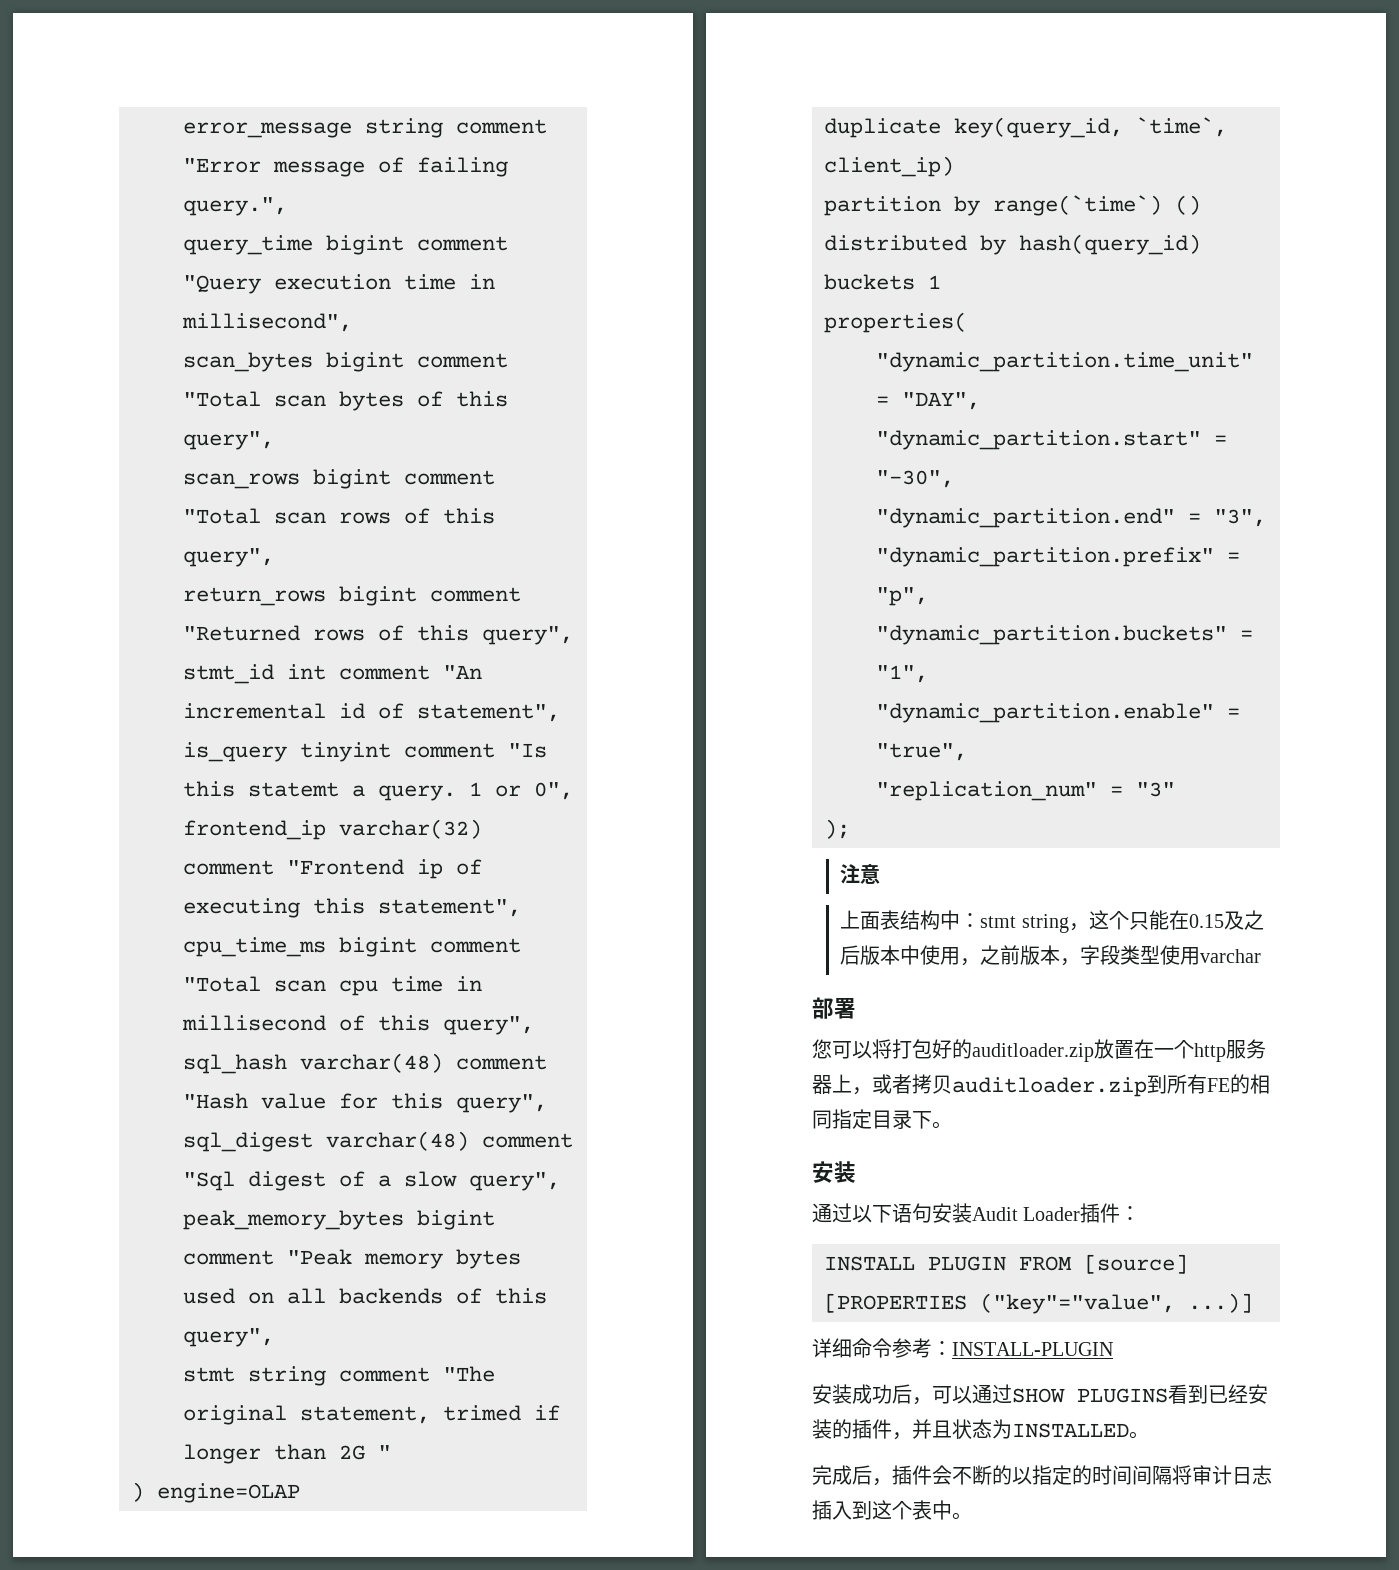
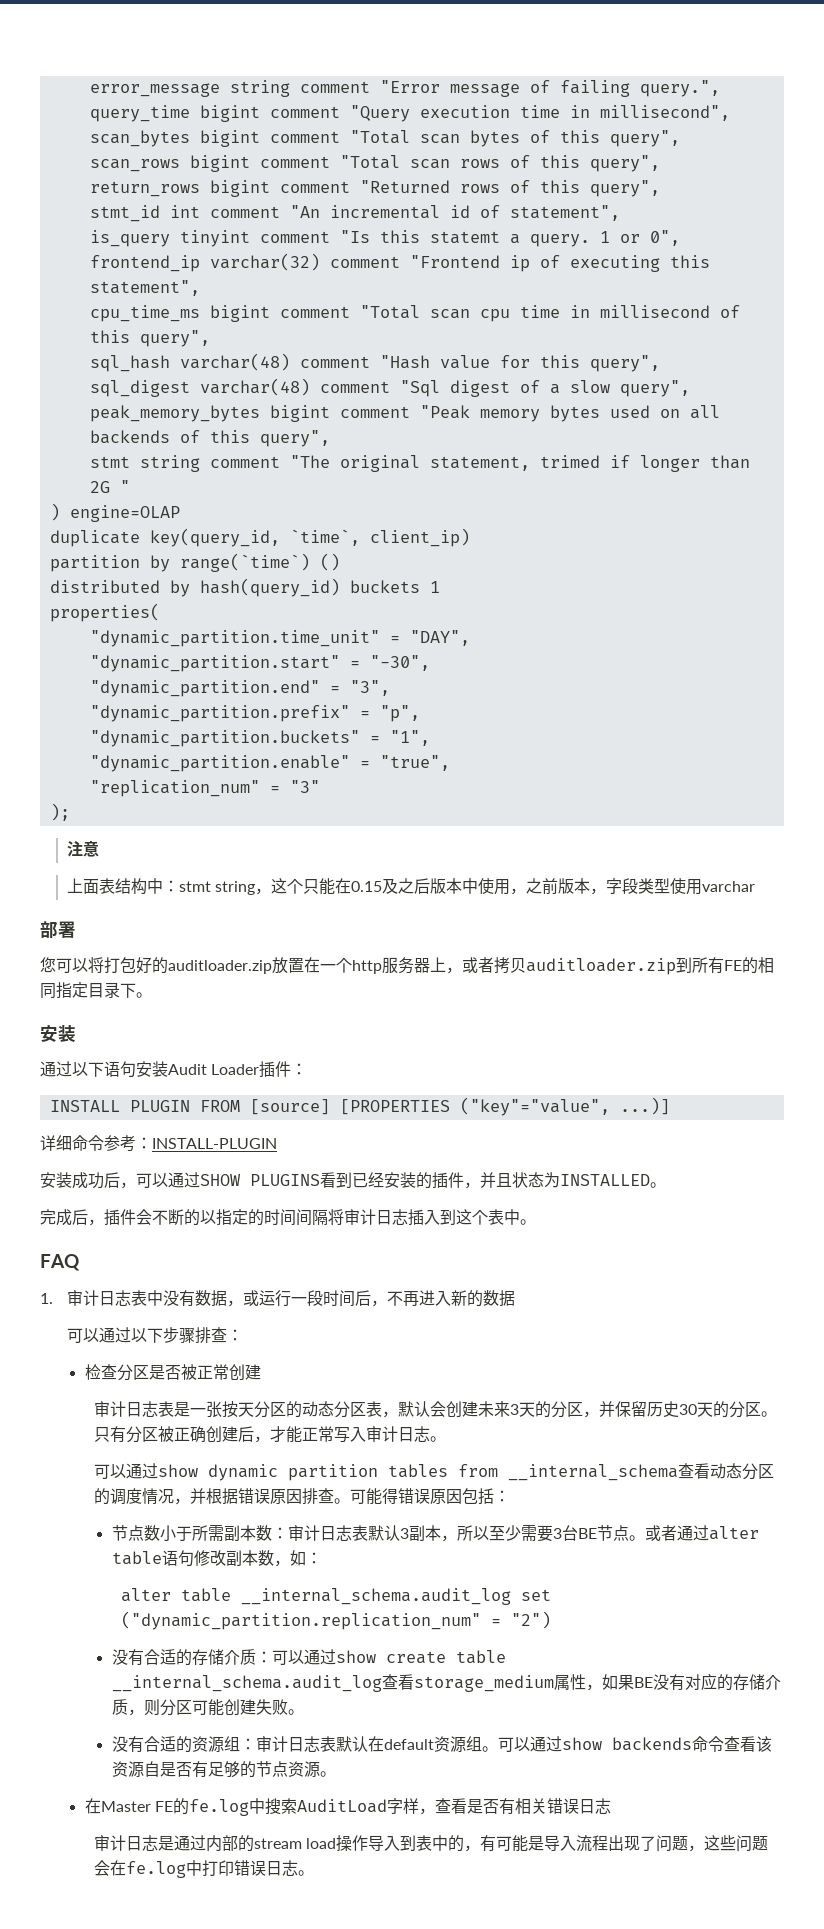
(972, 1516) none -> [40,1254,80,1271] [40,1290,515,1307] [66,1327,243,1344] [84,1364,261,1381] [93,1401,777,1418] [93,1426,446,1443] [93,1463,774,1481] [93,1488,510,1505] [111,1525,759,1542] [111,1550,322,1567] [120,1588,551,1605] [120,1611,551,1630] [111,1649,506,1666] [111,1673,781,1692] [111,1699,304,1716] [111,1736,772,1753] [111,1761,336,1778] [84,1798,611,1816] [93,1835,769,1852] [93,1860,314,1878] // FAQ // 1.审计日志表中没有数据，或运行一段时间后，不再进入新的数据 // 可以通过以下步骤排查： // 检查分区是否被正常创建 // 审计日志表是一张按天分区的动态分区表，默认会创建未来3天的分区，并保留历史30天的分区。只有分区被正确创建后，才能正常写入审计日志。 // 可以通过show dynamic partition tables from __internal_schema查看动态分区的调度情况，并根据错误原因排查。可能得错误原因包括： // 节点数小于所需副本数：审计日志表默认3副本，所以至少需要3台BE节点。或者通过alter table语句修改副本数，如： // alter table __internal_schema.audit_log set ("dynamic_partition.replication_num" = "2") // 没有合适的存储介质：可以通过show create table __internal_schema.audit_log查看storage_medium属性，如果BE没有对应的存储介质，则分区可能创建失败。 // 没有合适的资源组：审计日志表默认在default资源组。可以通过show backends命令查看该资源自是否有足够的节点资源。 // 在Master FE的fe.log中搜索AuditLoad字样，查看是否有相关错误日志 // 审计日志是通过内部的stream load操作导入到表中的，有可能是导入流程出现了问题，这些问题会在fe.log中打印错误日志。

